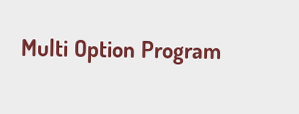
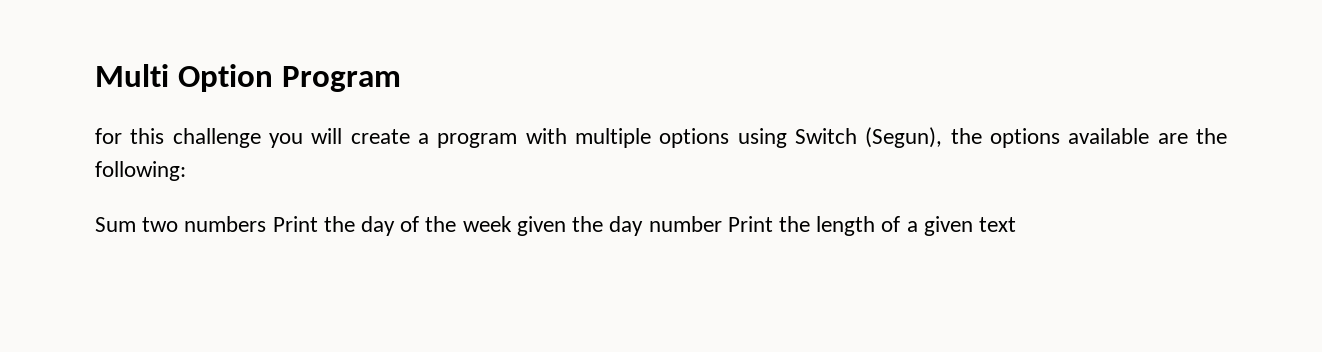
(223, 53) none -> [95,127,1227,148] [95,161,186,181] [95,216,1016,236] // for this challenge you will create a program with multiple options using Switch (Segun), the options available are the following: // Sum two numbers Print the day of the week given the day number Print the length of a given text

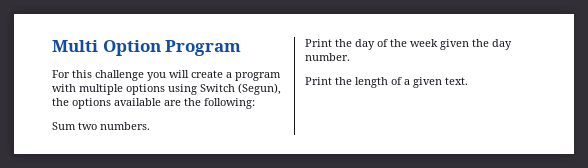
[95,128,122,144] for -> [52,70,70,78] For
[184,216,267,232] numbers -> [100,122,150,130] numbers. //
[648,216,722,232] number -> [305,53,350,61] number. //
[978,217,1016,232] text -> [445,77,468,85] text.

